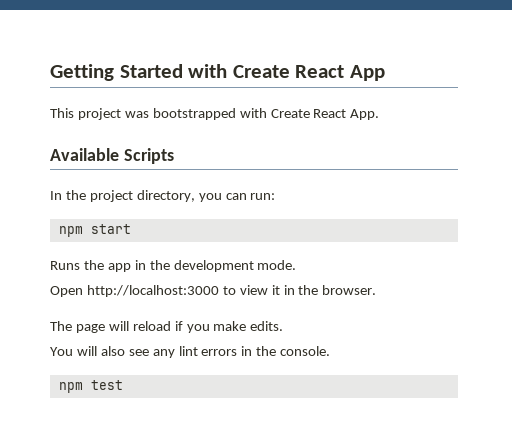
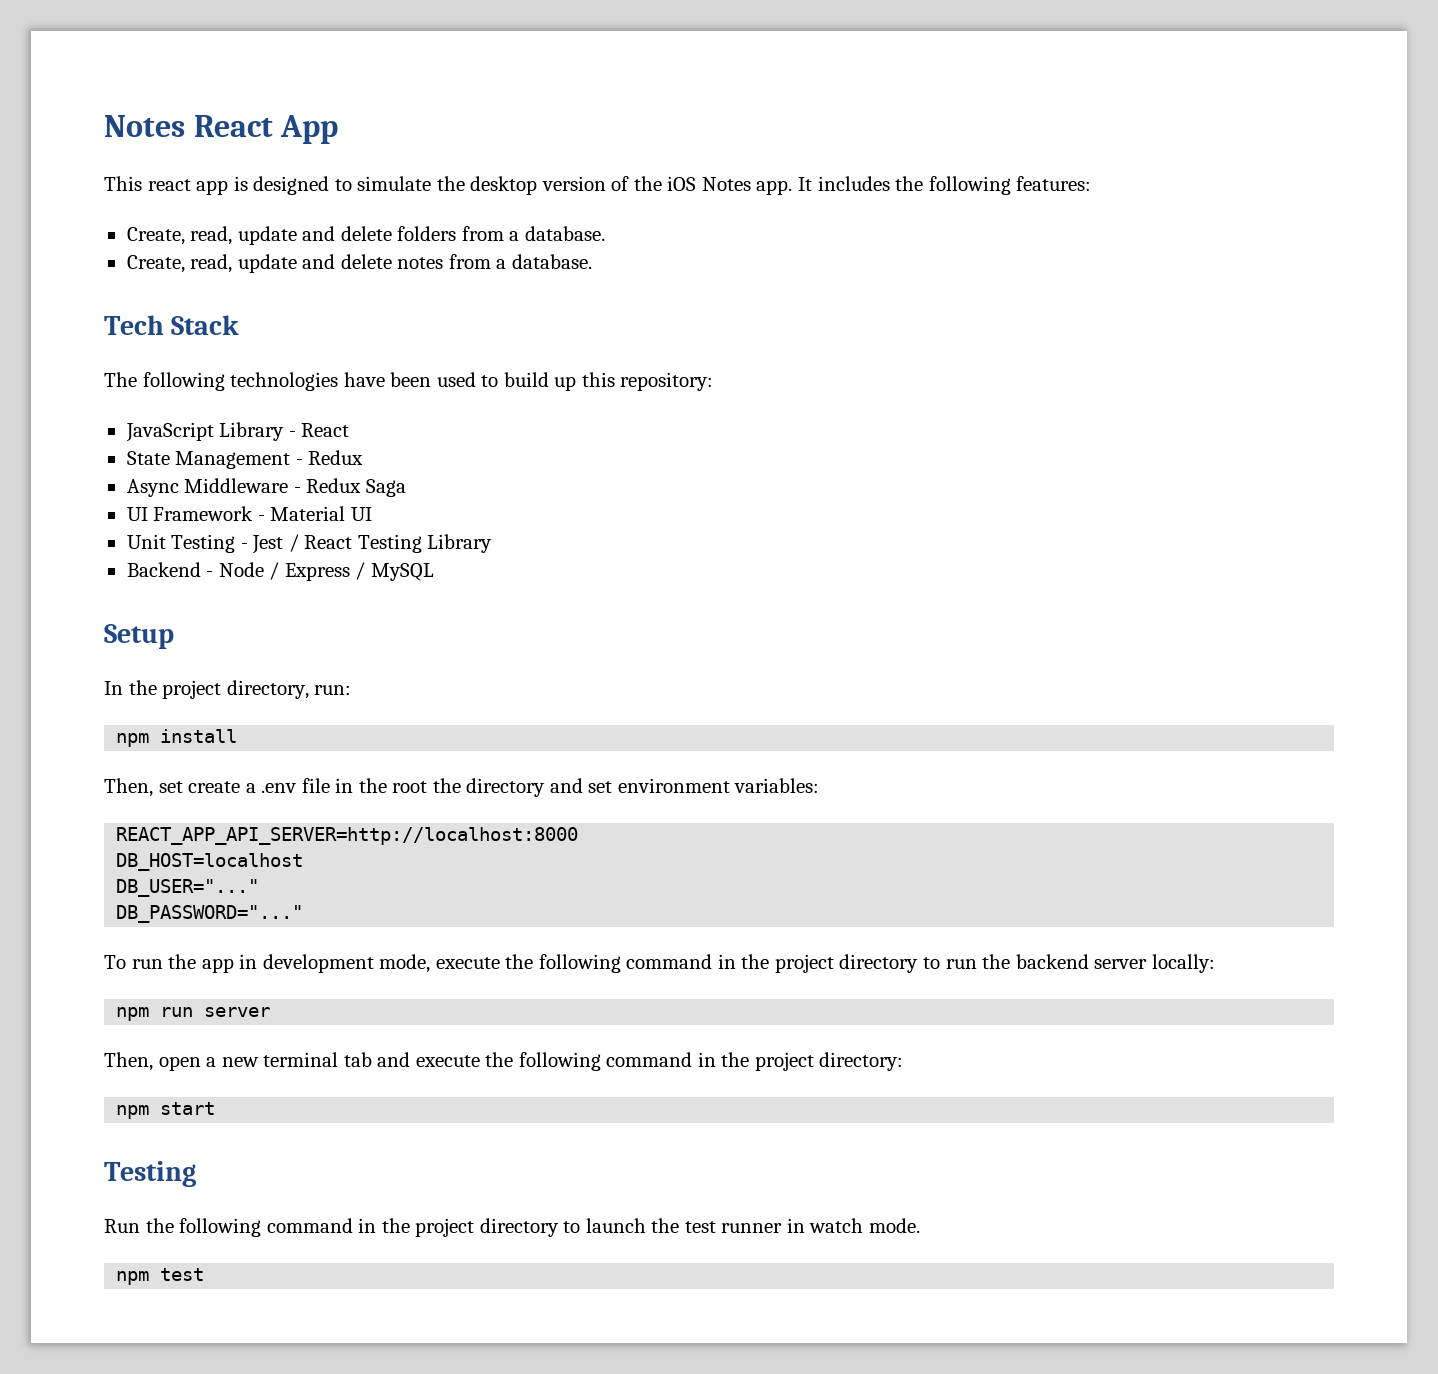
[50,64,290,81] Getting Started with Create -> [104,115,185,137] Notes
[77,108,380,120] [50,148,174,164] project was bootstrapped with Create React App. // Available Scripts -> [147,176,1092,195] [126,226,605,245] [126,254,592,273] [104,315,240,335] [104,372,714,391] [125,422,350,442] [126,450,364,469] [126,478,406,497] [126,506,372,521] [126,534,493,554] [126,562,434,581] [104,624,174,649] react app is designed to simulate the desktop version of the iOS Notes app. It includes the following features: // Create, read, update and delete folders from a database. // Create, read, update and delete notes from a database. // Tech Stack // The following technologies have been used to build up this repository: // JavaScript Library - React // State Management - Redux // Async Middleware - Redux Saga // UI Framework - Material UI // Unit Testing - Jest / React Testing Library // Backend - Node / Express / MySQL // Setup
[198,193,247,202] you can -> (309, 689) none
[90,224,131,234] [50,260,297,272] [50,285,377,297] [50,321,284,333] [50,346,331,358] start // Runs the app in the development mode. // Open http://localhost:3000 to view it in the browser. // The page will reload if you make edits. // You will also see any lint errors in the console. -> [160,729,238,743] [104,778,820,797] [116,827,579,845] [116,853,304,871] [116,879,260,897] [116,905,304,923] [104,954,1215,973] [116,1007,271,1021] [104,1052,904,1071] [116,1102,216,1119] [104,1161,196,1187] [104,1218,921,1237] install // Then, set create a .env file in the root the directory and set environment variables: // REACT_APP_API_SERVER=http://localhost:8000 // DB_HOST=localhost // DB_USER="..." // DB_PASSWORD="..." // To run the app in development mode, execute the following command in the project directory to run the backend server locally: // npm run server // Then, open a new terminal tab and execute the following command in the project directory: // npm start // Testing // Run the following command in the project directory to launch the test runner in watch mode.

